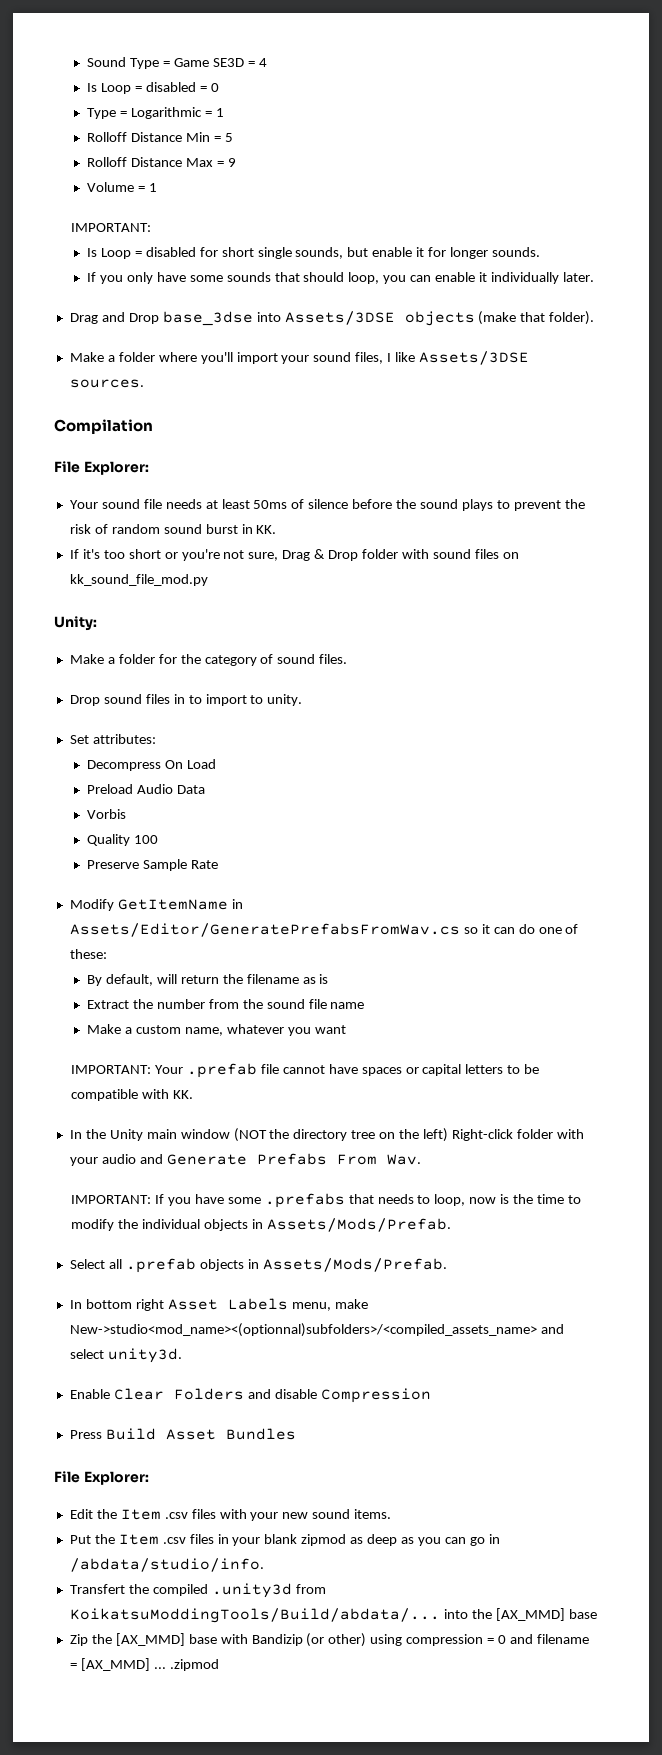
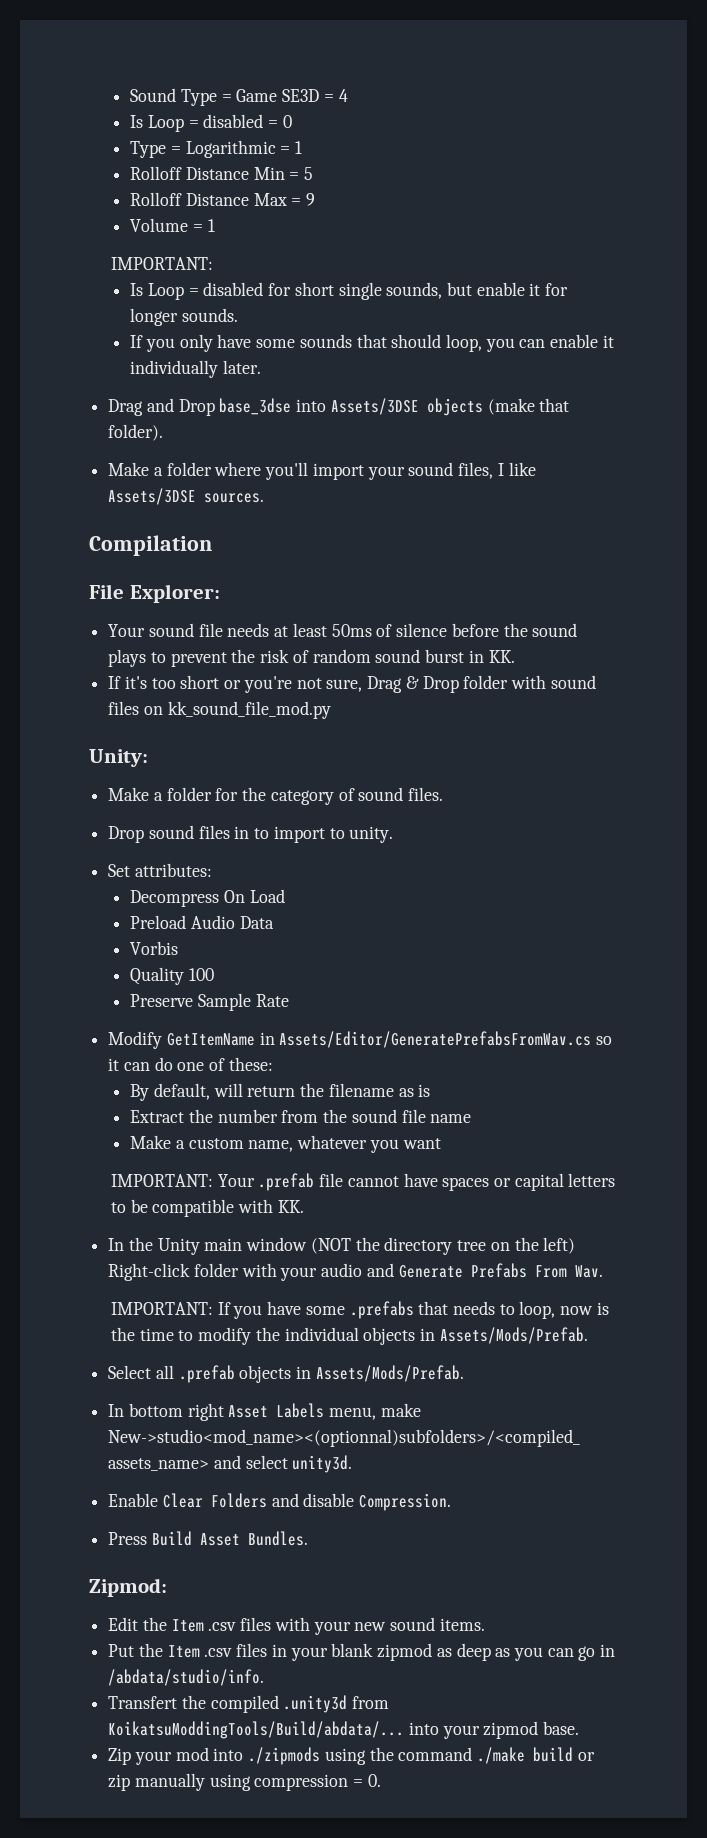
[320,1388,431,1403] Compression -> [359,1493,452,1511] Compression.
[225,1428,296,1440] [54,1471,149,1485] Bundles // File Explorer: -> [247,1531,308,1546] [89,1578,167,1597] Bundles. // Zipmod:
[471,1608,597,1621] [69,1633,589,1647] [69,1658,219,1671] the [AX_MMD] base // Zip the [AX_MMD] base with Bandizip (or other) using compression = 0 and filename = [AX_MMD] ... .zipmod -> [442,1721,580,1739] [108,1747,595,1765] [108,1773,381,1791] your zipmod base. // Zip your mod into ./zipmods using the command ./make build or zip manually using compression = 0.

